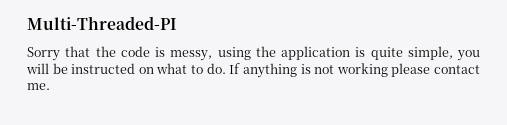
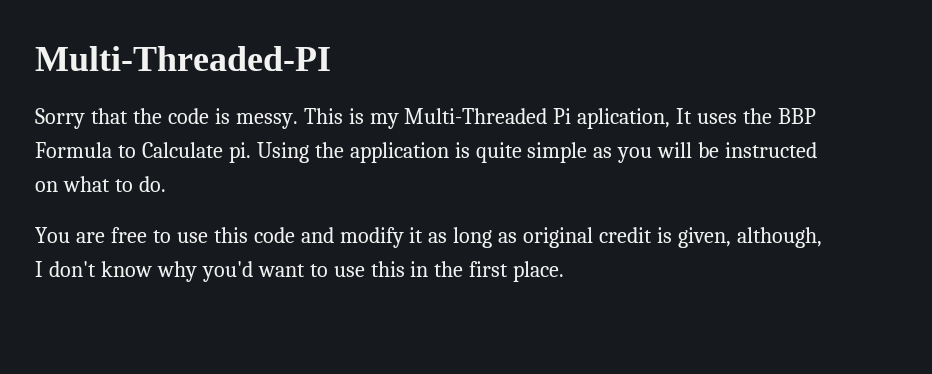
[170,47,251,61] messy, using -> [235,108,817,129] [35,142,309,163] messy. This is my Multi-Threaded Pi aplication, It uses the BBP Formula to Calculate pi. Using
[407,46,453,60] simple, -> [527,142,613,163] simple as
[229,63,481,78] [27,83,50,90] If anything is not working please contact me. -> [35,227,822,248] [35,261,565,282] // You are free to use this code and modify it as long as original credit is given, although, I don't know why you'd want to use this in the first place.

